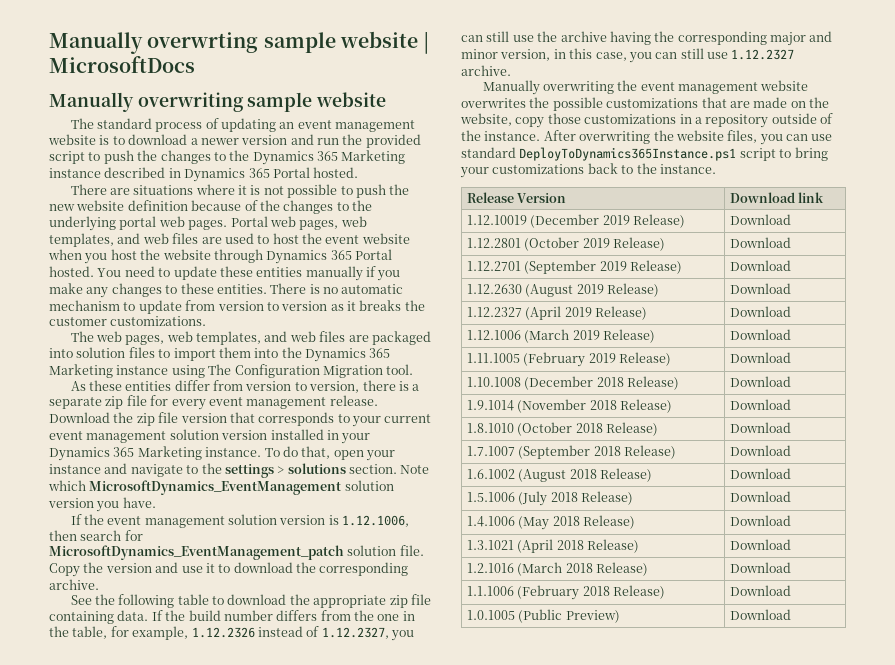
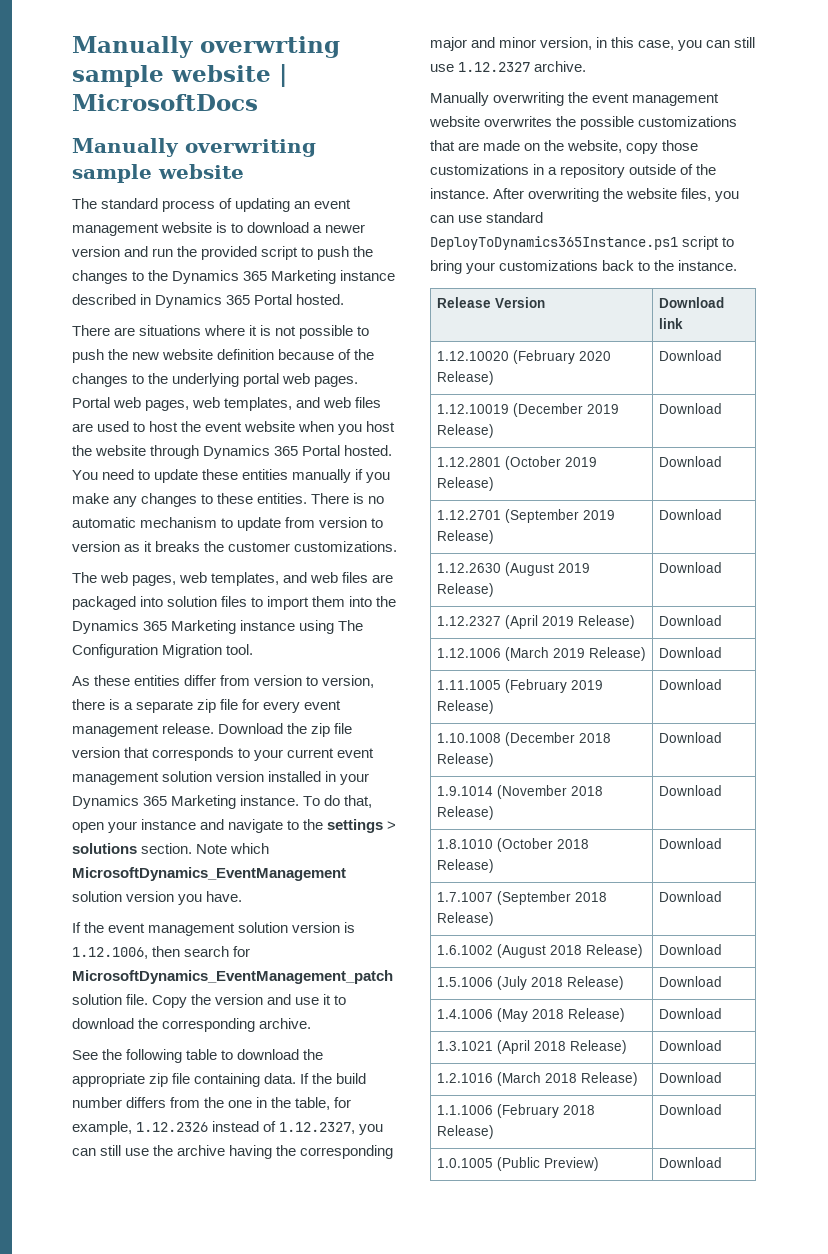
(825, 197) none -> [436,350,611,364] [436,371,494,385] [658,350,722,361] // 1.12.10020 (February 2020 Release) | Download

